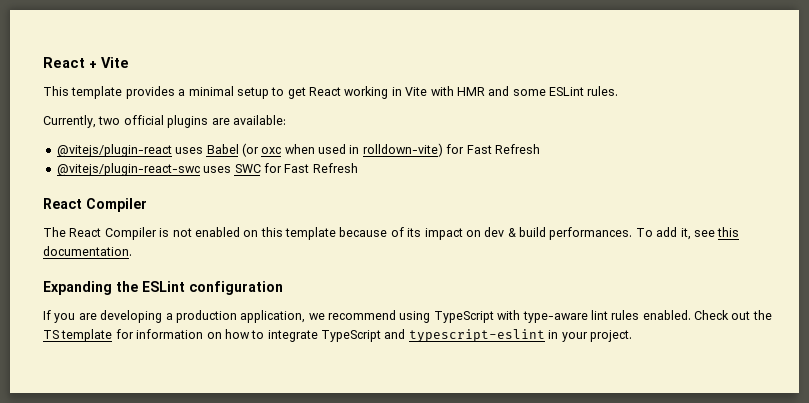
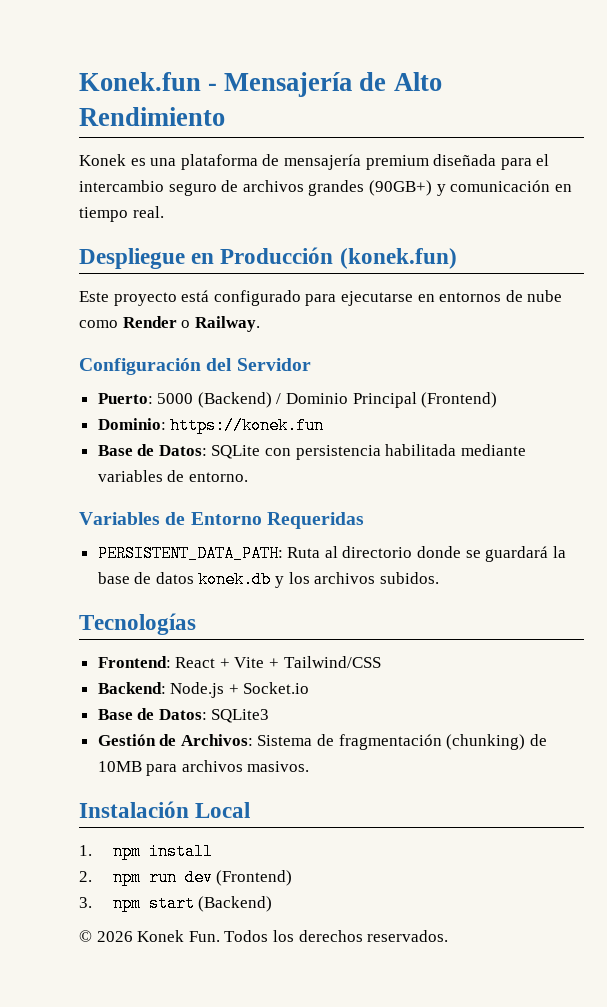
[43,57,129,68] [43,86,619,99] [43,115,286,128] [56,143,540,157] [56,163,358,176] [43,198,147,212] [43,227,740,240] [43,246,132,256] [43,281,283,295] [43,310,772,323] [43,329,632,342] React + Vite // This template provides a minimal setup to get React working in Vite with HMR and some ESLint rules. // Currently, two official plugins are available: // @vitejs/plugin-react uses Babel (or oxc when used in rolldown-vite) for Fast Refresh // @vitejs/plugin-react-swc uses SWC for Fast Refresh // React Compiler // The React Compiler is not enabled on this template because of its impact on dev & build performances. To add it, see this documentation. // Expanding the ESLint configuration // If you are developing a production application, we recommend using TypeScript with type-aware lint rules enabled. Check out the TS template for information on how to integrate TypeScript and typescript-eslint in your project. -> [79,72,442,97] [79,107,225,126] [79,154,550,170] [79,180,572,196] [79,206,164,222] [79,247,457,269] [79,290,563,306] [79,316,260,332] [79,358,311,375] [97,392,498,408] [97,417,325,434] [97,444,526,460] [97,470,248,482] [79,512,364,529] [97,545,566,562] [97,571,439,588] [79,613,196,635] [97,656,381,668] [97,682,310,698] [97,708,270,723] [97,734,547,750] [97,760,310,776] [79,801,251,818] [79,843,213,860] [79,869,293,886] [79,895,273,912] [79,930,449,942] Konek.fun - Mensajería de Alto Rendimiento // Konek es una plataforma de mensajería premium diseñada para el intercambio seguro de archivos grandes (90GB+) y comunicación en tiempo real. // Despliegue en Producción (konek.fun) // Este proyecto está configurado para ejecutarse en entornos de nube como Render o Railway. // Configuración del Servidor // Puerto: 5000 (Backend) / Dominio Principal (Frontend) // Dominio: https://konek.fun // Base de Datos: SQLite con persistencia habilitada mediante variables de entorno. // Variables de Entorno Requeridas // PERSISTENT_DATA_PATH: Ruta al directorio donde se guardará la base de datos konek.db y los archivos subidos. // Tecnologías // Frontend: React + Vite + Tailwind/CSS // Backend: Node.js + Socket.io // Base de Datos: SQLite3 // Gestión de Archivos: Sistema de fragmentación (chunking) de 10MB para archivos masivos. // Instalación Local // 1. npm install // 2. npm run dev (Frontend) // 3. npm start (Backend) // © 2026 Konek Fun. Todos los derechos reservados.

